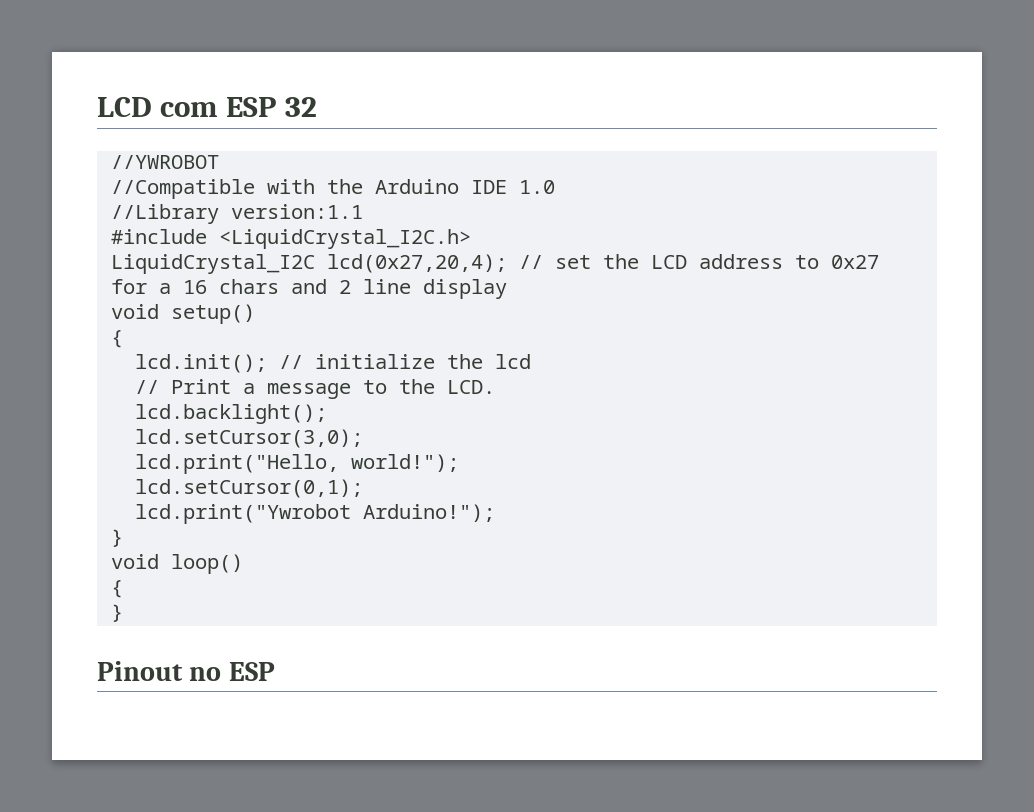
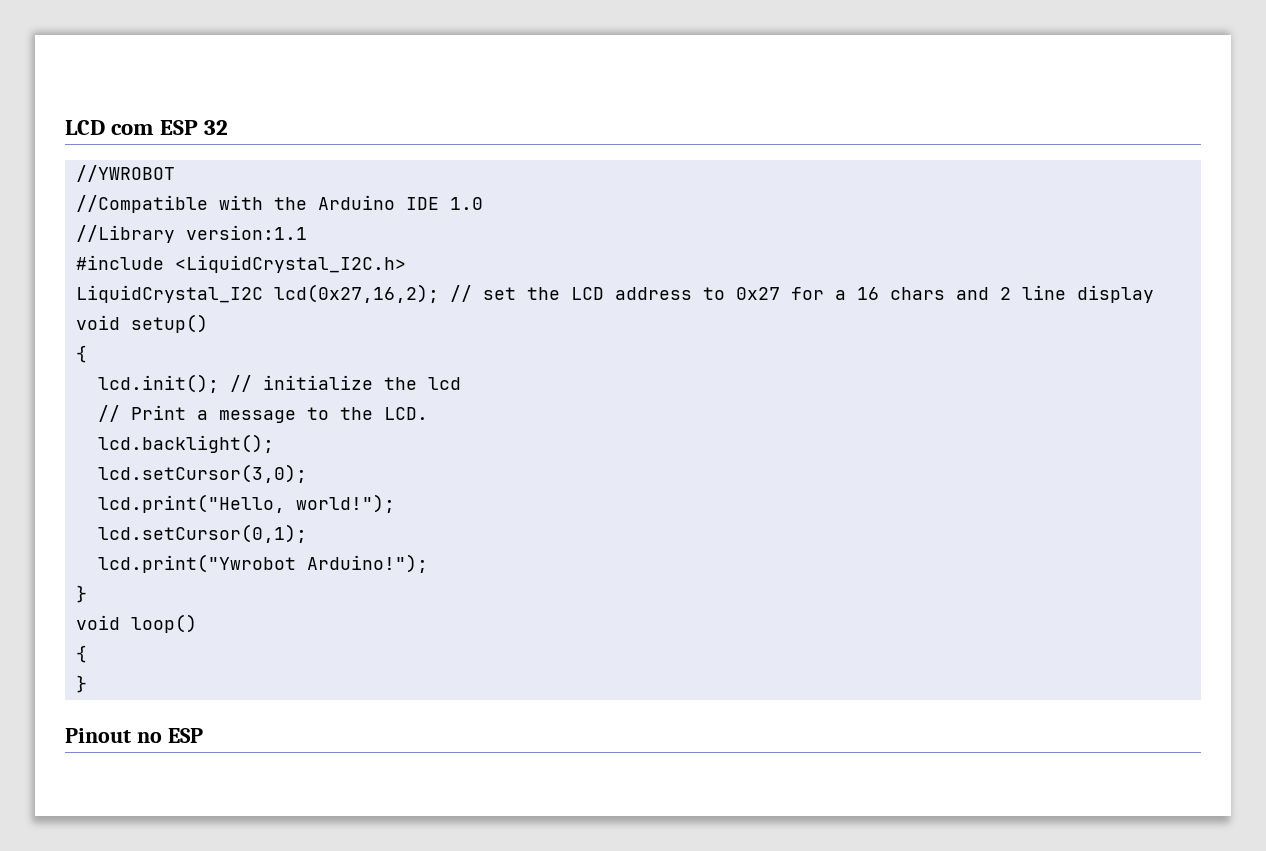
[326,254,507,273] lcd(0x27,20,4); -> [274,284,440,303] lcd(0x27,16,2);

